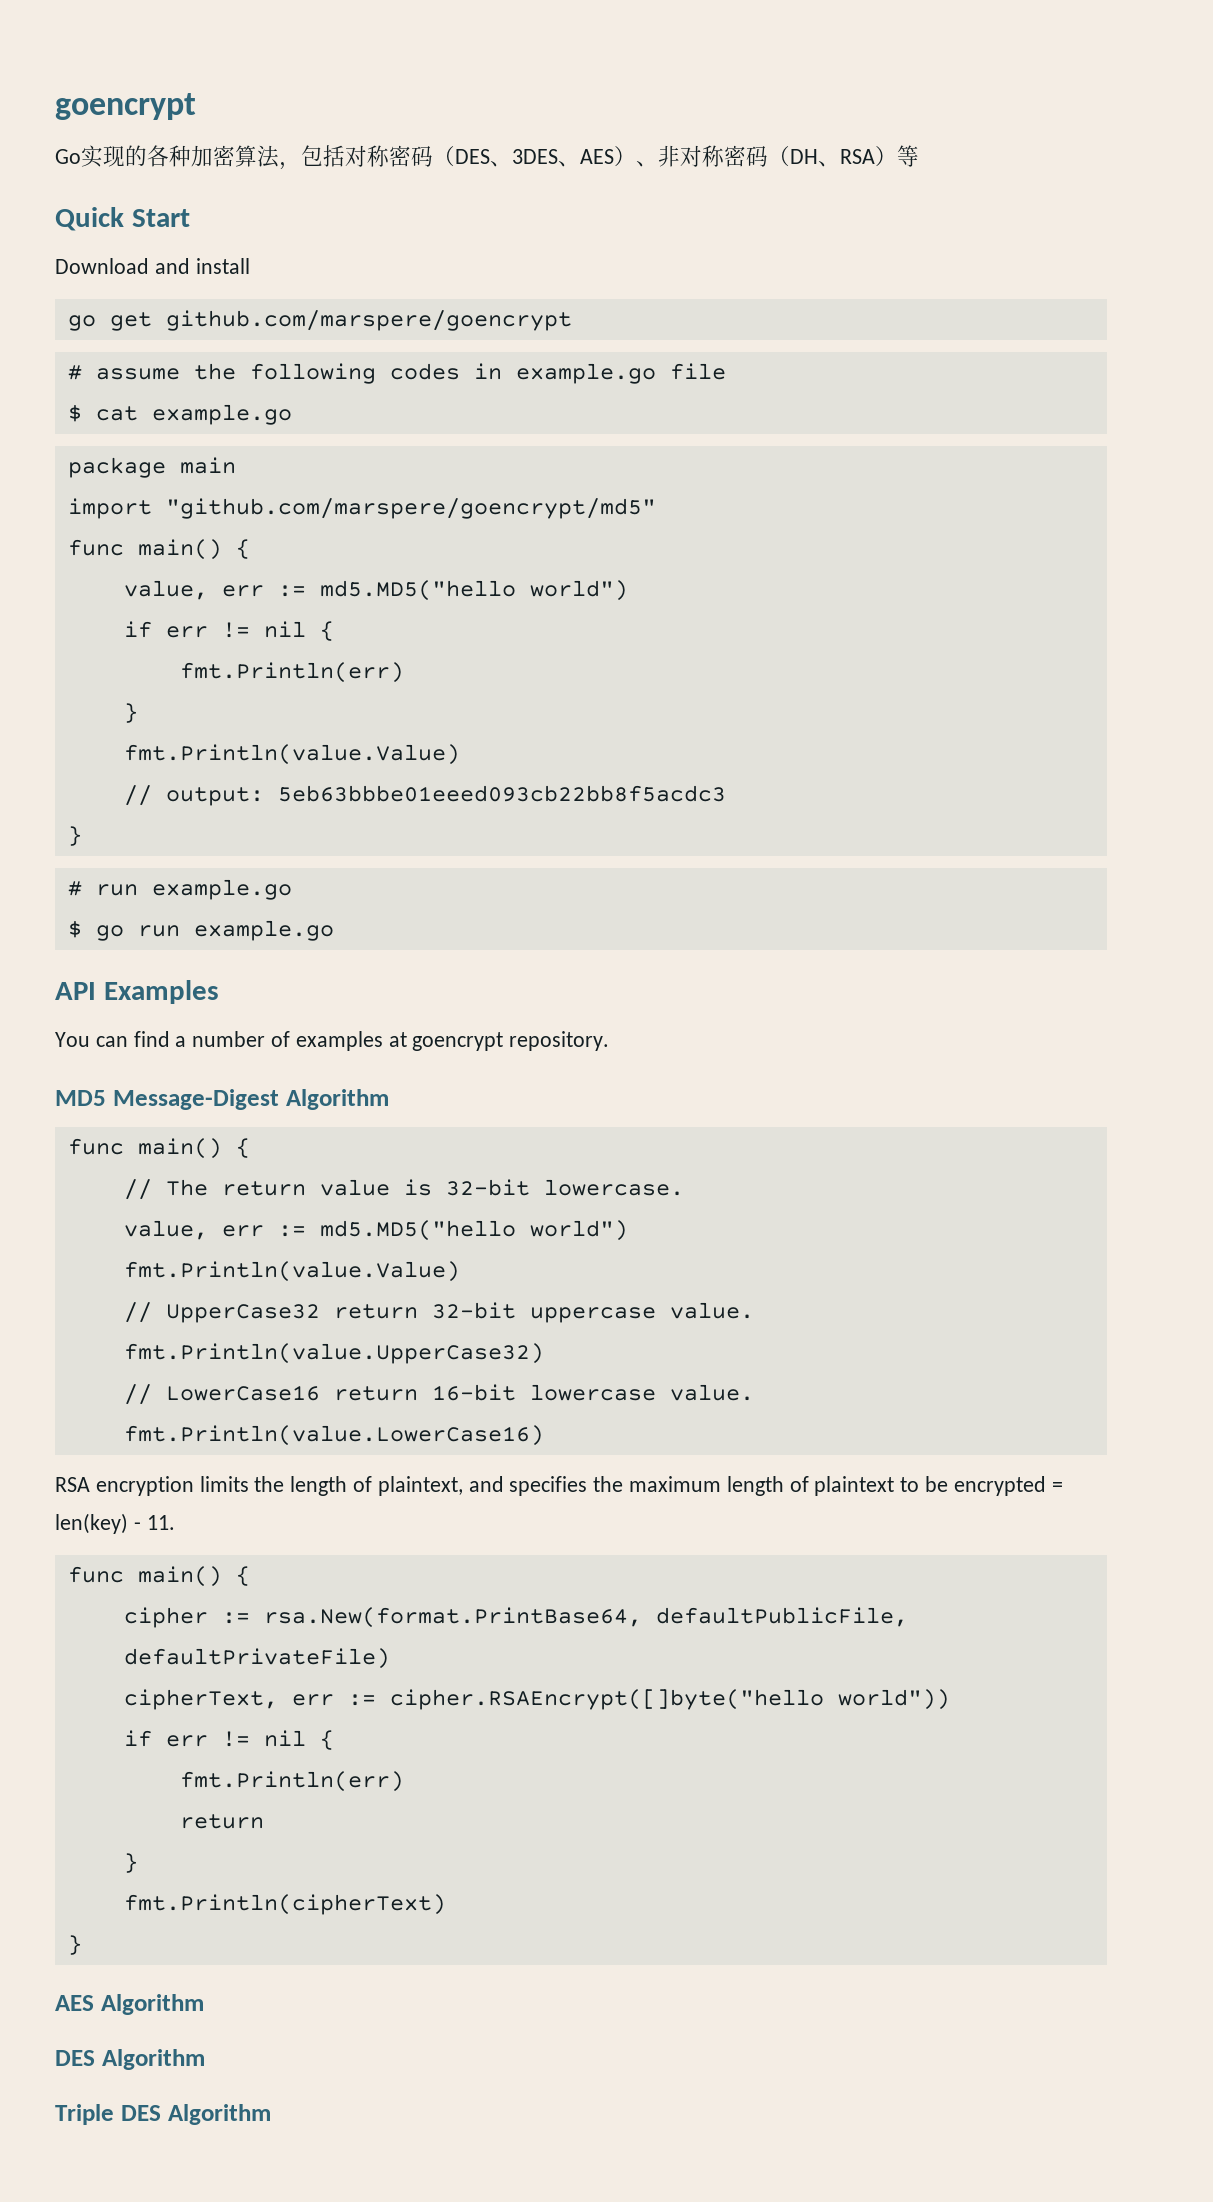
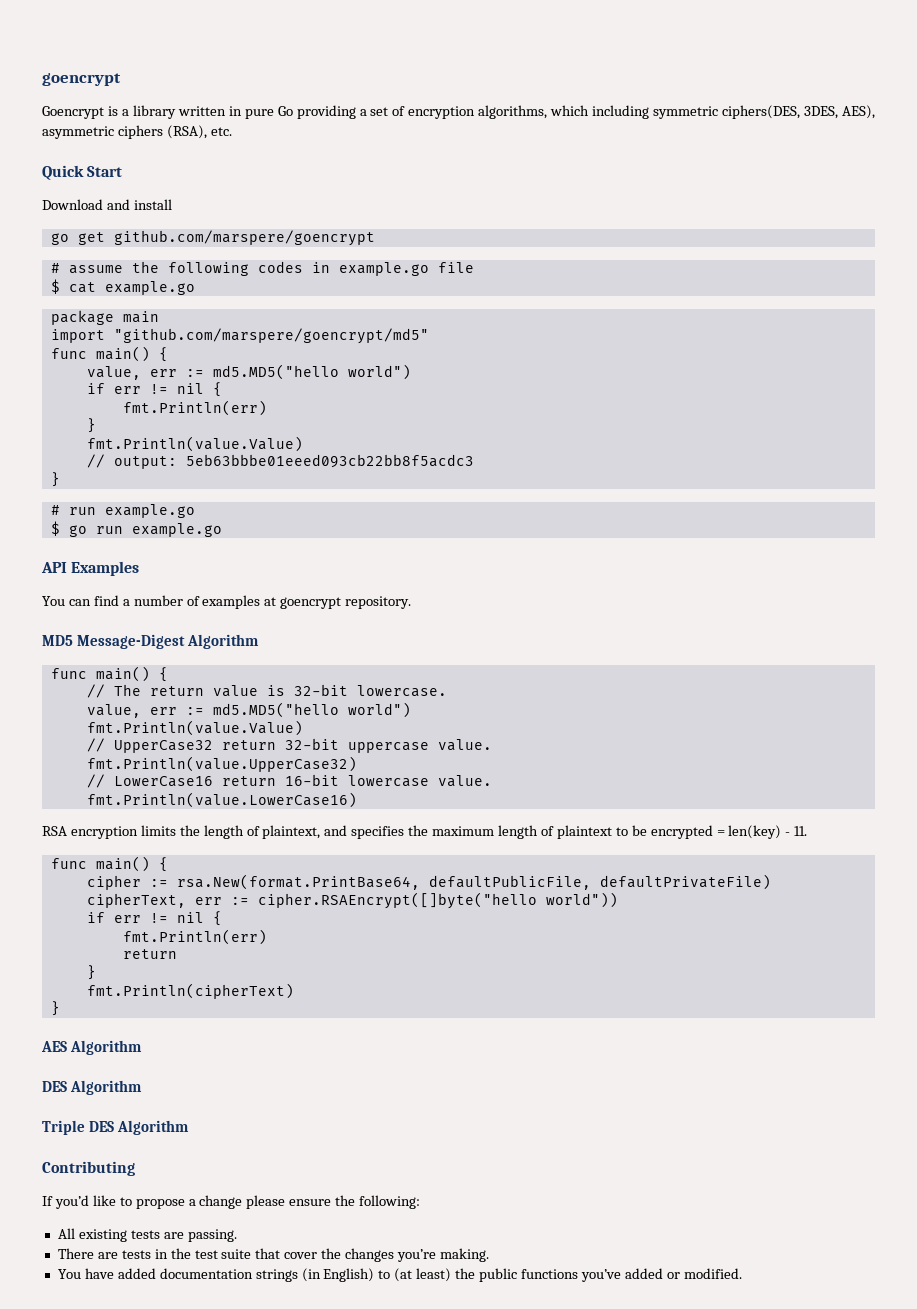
[55,145,919,170] Go实现的各种加密算法，包括对称密码（DES、3DES、AES）、非对称密码（DH、RSA）等 -> [42,105,875,119] [42,125,232,139] Goencrypt is a library written in pure Go providing a set of encryption algorithms, which including symmetric ciphers(DES, 3DES, AES), asymmetric ciphers (RSA), etc.
(271, 2114) none -> [42,1161,135,1176] [42,1195,421,1209] [57,1228,237,1242] [57,1248,489,1262] [57,1268,742,1282] // Contributing // If you’d like to propose a change please ensure the following: // All existing tests are passing. // There are tests in the test suite that cover the changes you’re making. // You have added documentation strings (in English) to (at least) the public functions you’ve added or modified.

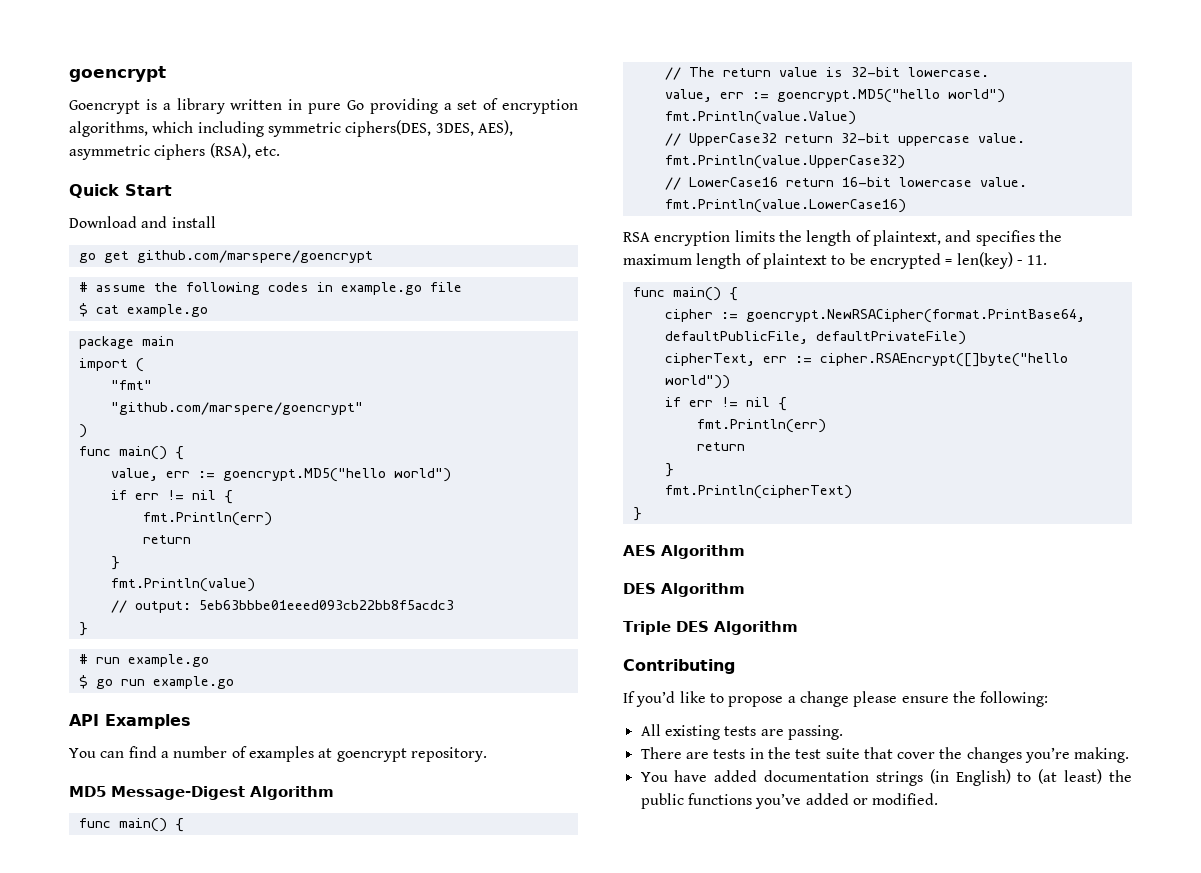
[113,328,429,344] "github.com/marspere/goencrypt/md5" -> [135,358,144,372] [110,380,152,390] [110,402,363,415] [78,424,87,438] ( // "fmt" // "github.com/marspere/goencrypt" // )
[212,364,339,380] md5.MD5("hello -> [222,468,386,482] goencrypt.MD5("hello
[86,418,96,433] [86,436,303,452] // } // fmt.Println(value.Value) -> [142,535,191,544] [110,556,120,570] [110,578,255,592] // return // } // fmt.Println(value)
[212,702,339,718] md5.MD5("hello -> [776,89,940,103] goencrypt.MD5("hello
[176,874,420,890] rsa.New(format.PrintBase64, -> [745,309,1085,323] goencrypt.NewRSACipher(format.PrintBase64,

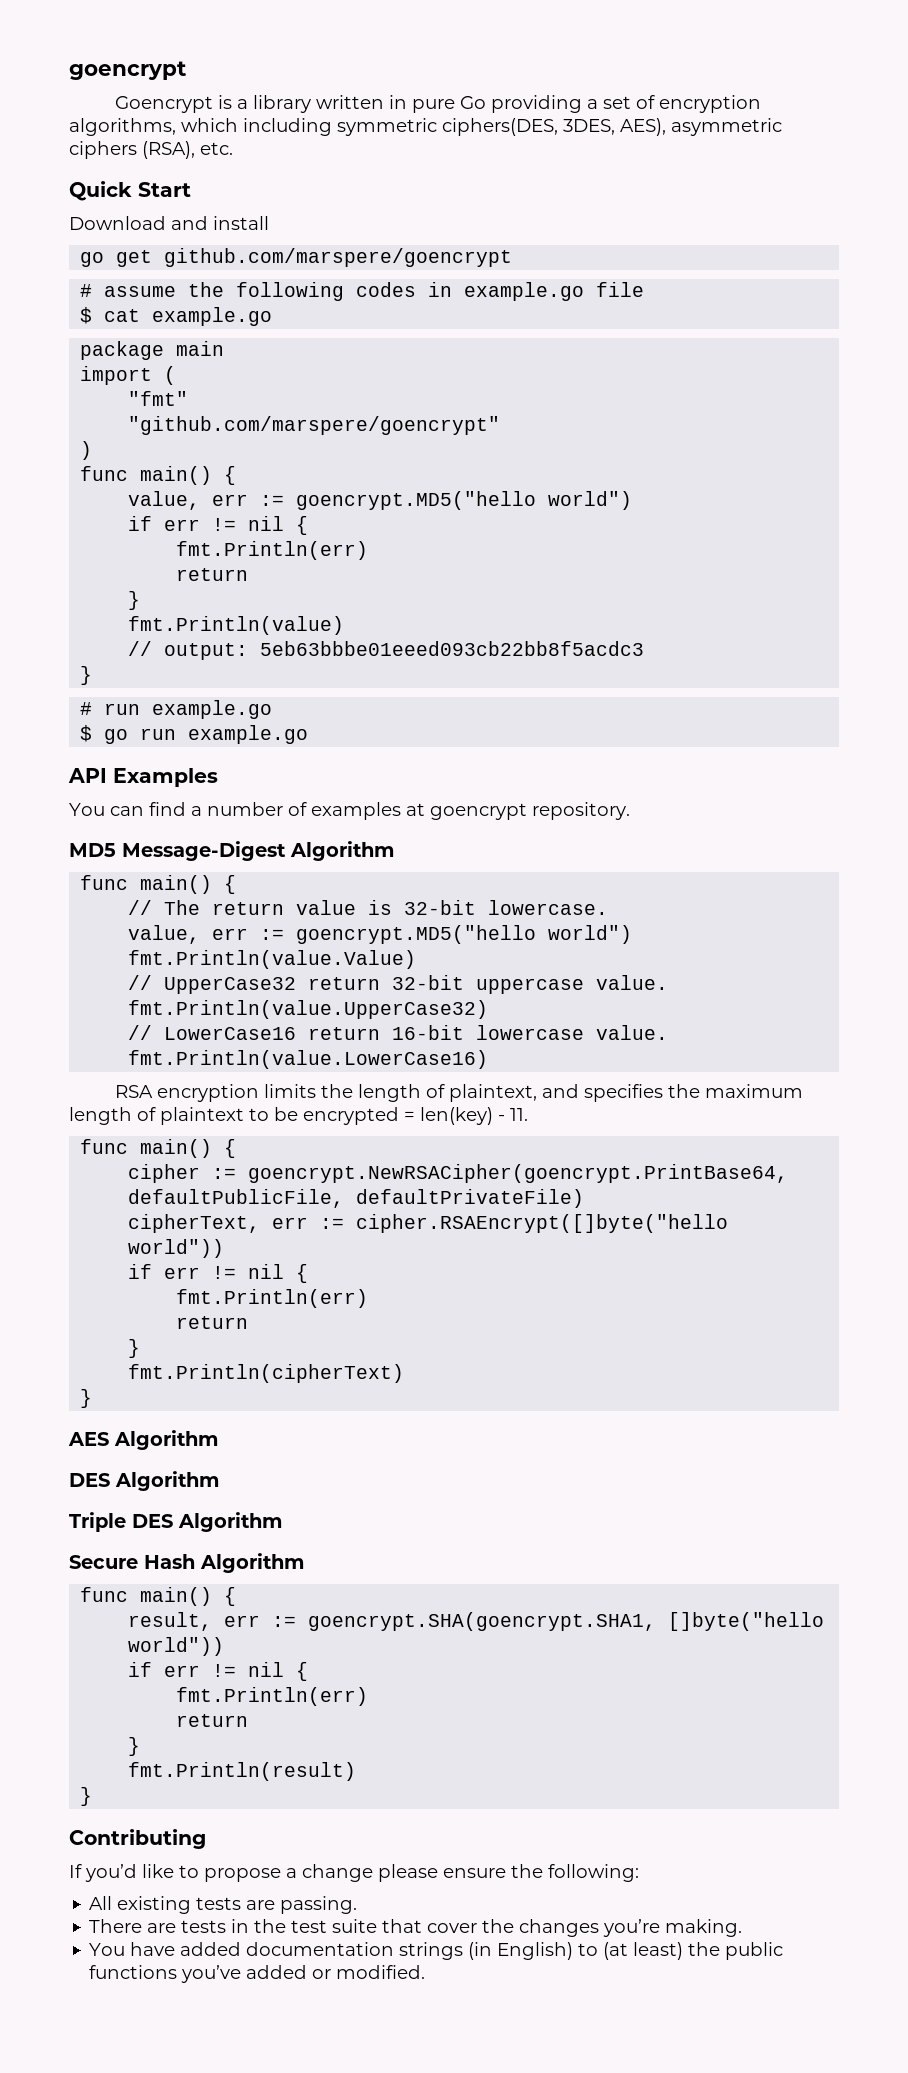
[745,309,1085,323] goencrypt.NewRSACipher(format.PrintBase64, -> [248,1164,789,1183] goencrypt.NewRSACipher(goencrypt.PrintBase64,
(798, 628) none -> [69,1553,304,1573] [80,1587,237,1606] [128,1612,825,1631] [128,1637,225,1656] [128,1662,309,1681] [176,1687,369,1706] [176,1714,249,1727] [128,1737,141,1756] [128,1762,357,1781] [80,1787,93,1806] // Secure Hash Algorithm // func main() { // result, err := goencrypt.SHA(goencrypt.SHA1, []byte("hello world")) // if err != nil { // fmt.Println(err) // return // } // fmt.Println(result) // }

